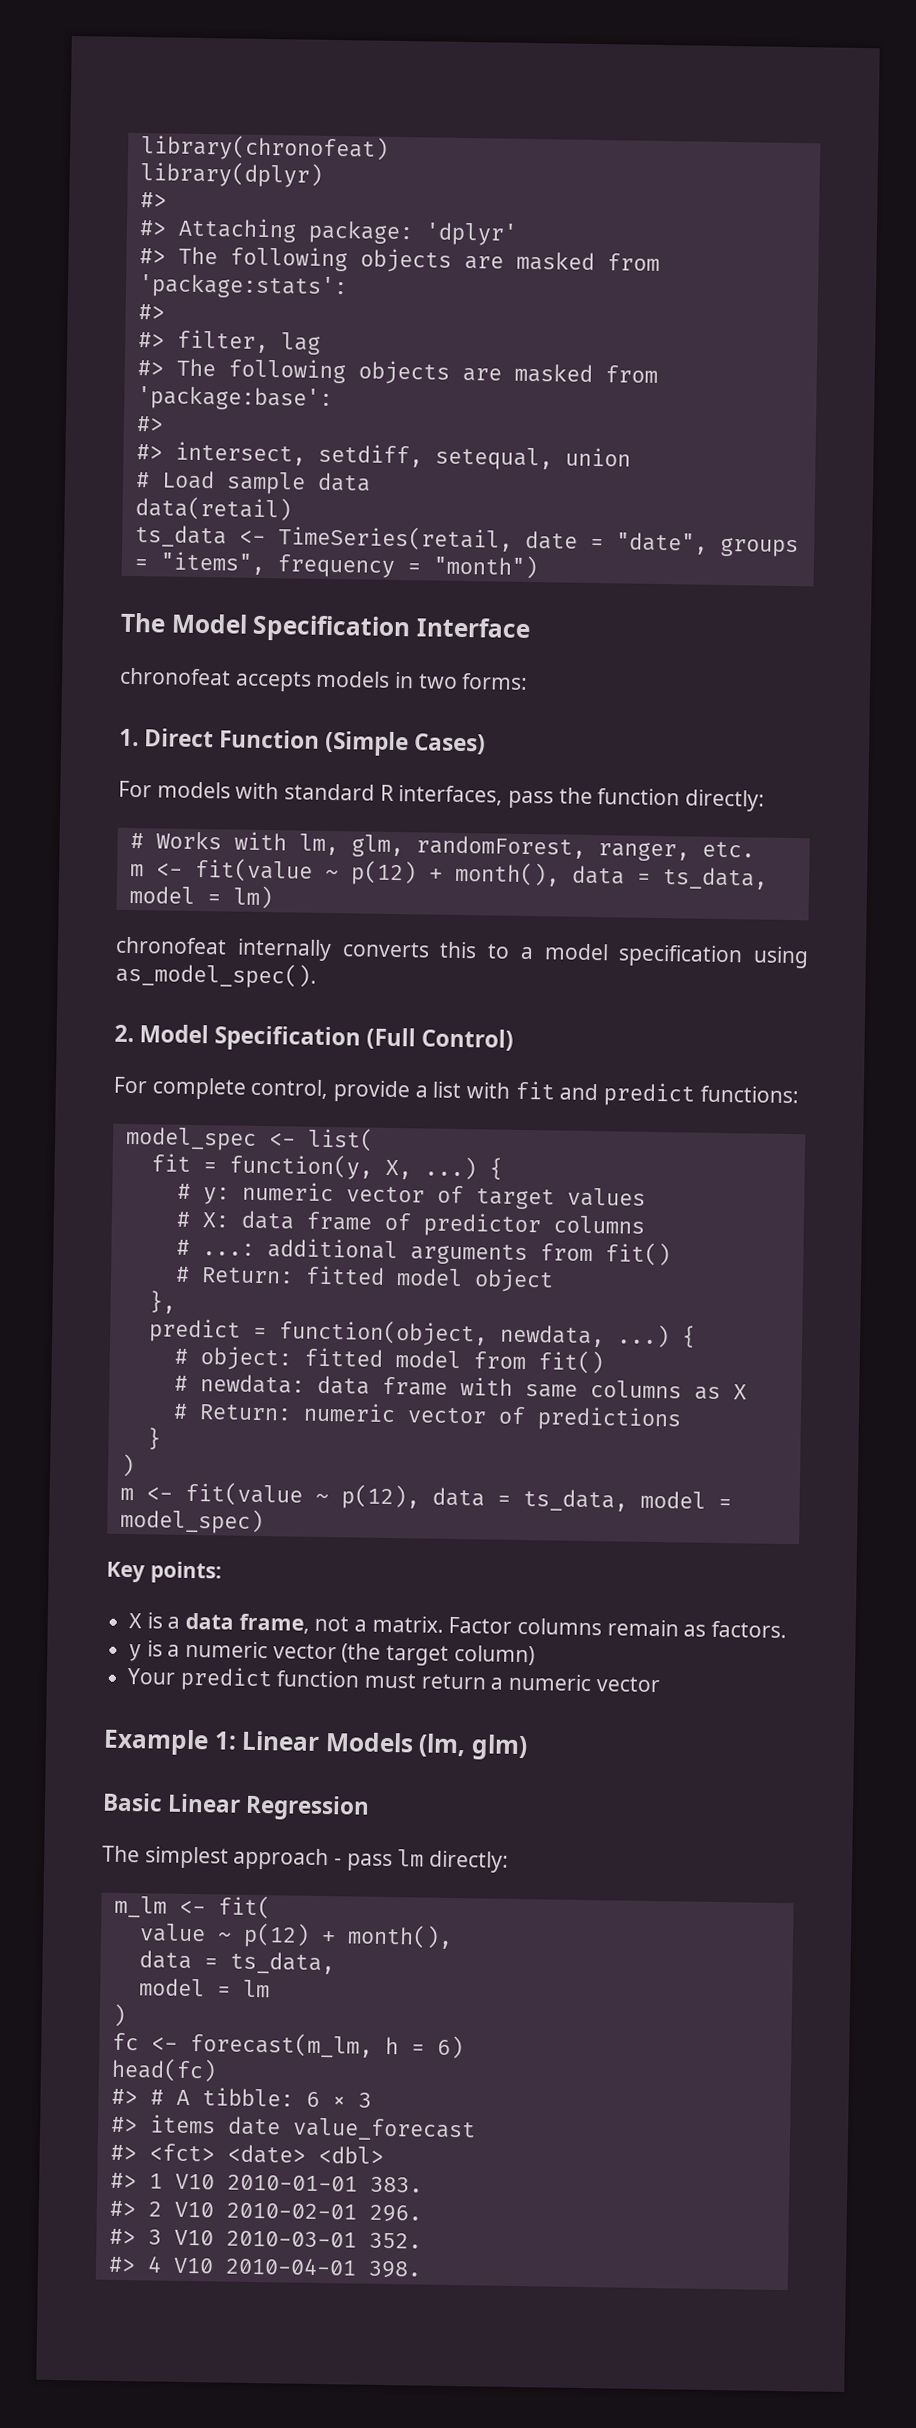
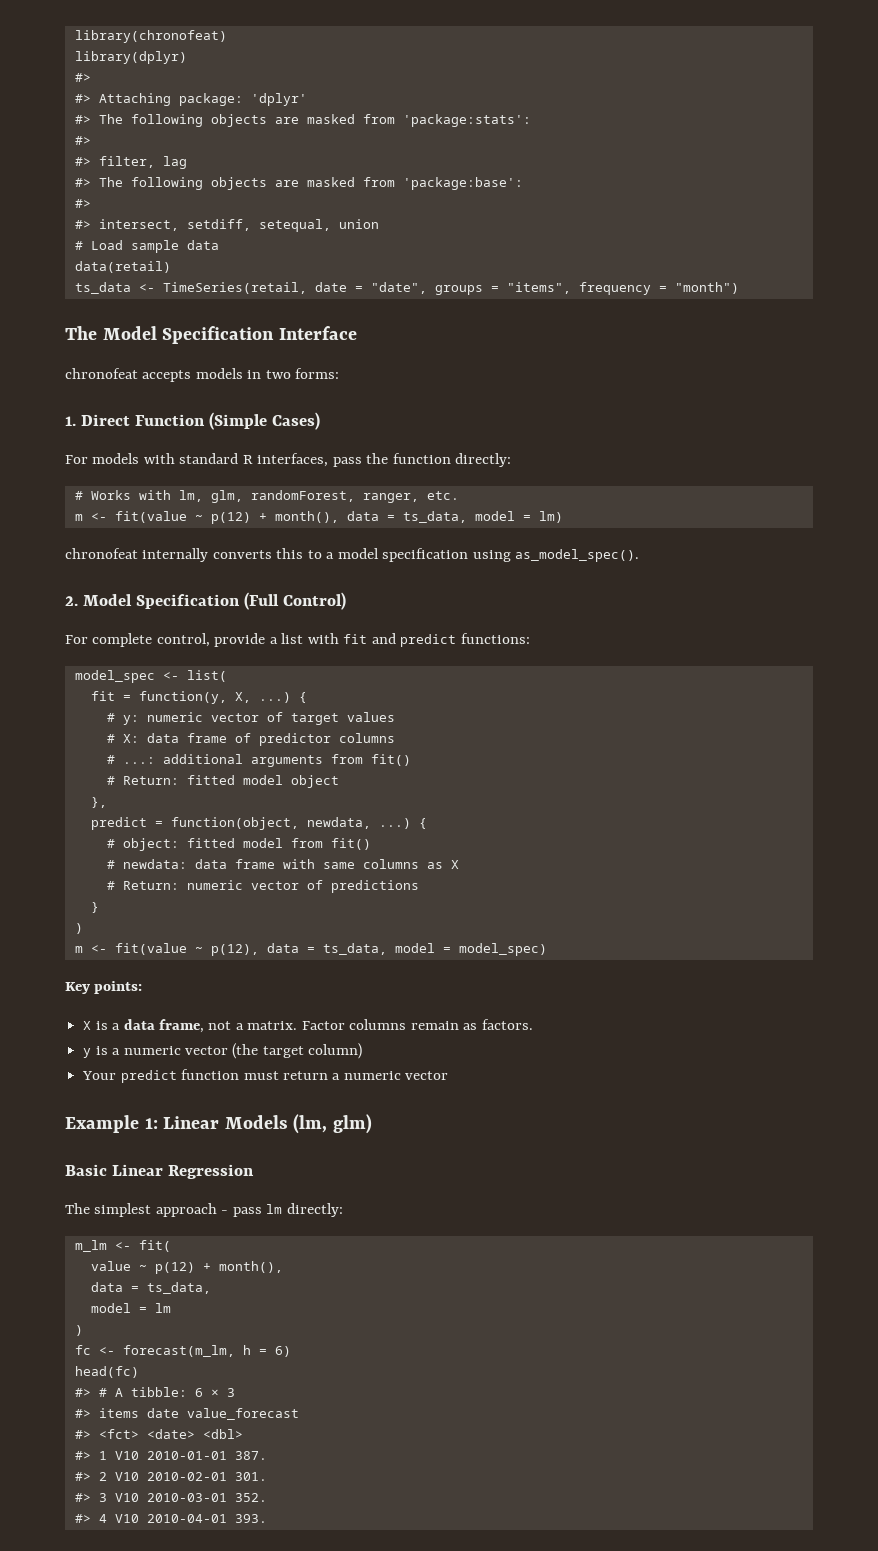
[369,2176,423,2193] 383. -> [234,1451,267,1460] 387.
[368,2204,422,2223] 296. -> [234,1472,267,1481] 301.
[367,2260,422,2279] 398. -> [234,1514,267,1523] 393.

